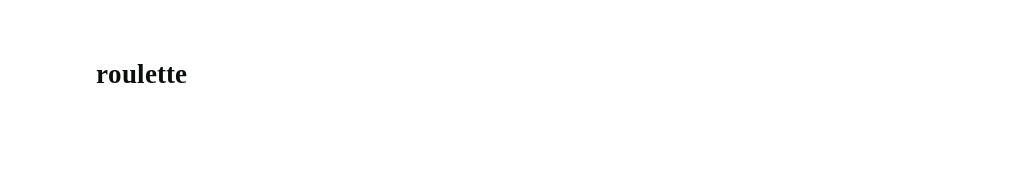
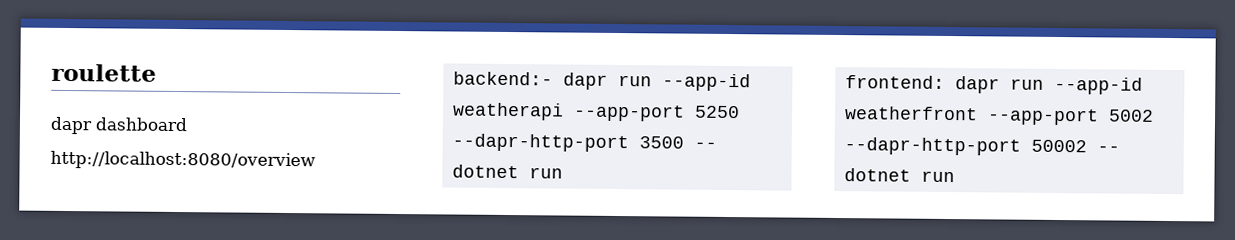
(187, 73) none -> [50,116,187,135] [50,150,316,171] [452,71,751,92] [451,102,740,122] [451,133,717,153] [451,164,563,179] [844,75,1143,95] [844,106,1154,126] [843,137,1120,156] [843,168,955,183] // dapr dashboard // http://localhost:8080/overview // backend:- dapr run --app-id weatherapi --app-port 5250 --dapr-http-port 3500 -- dotnet run // frontend: dapr run --app-id weatherfront --app-port 5002 --dapr-http-port 50002 -- dotnet run

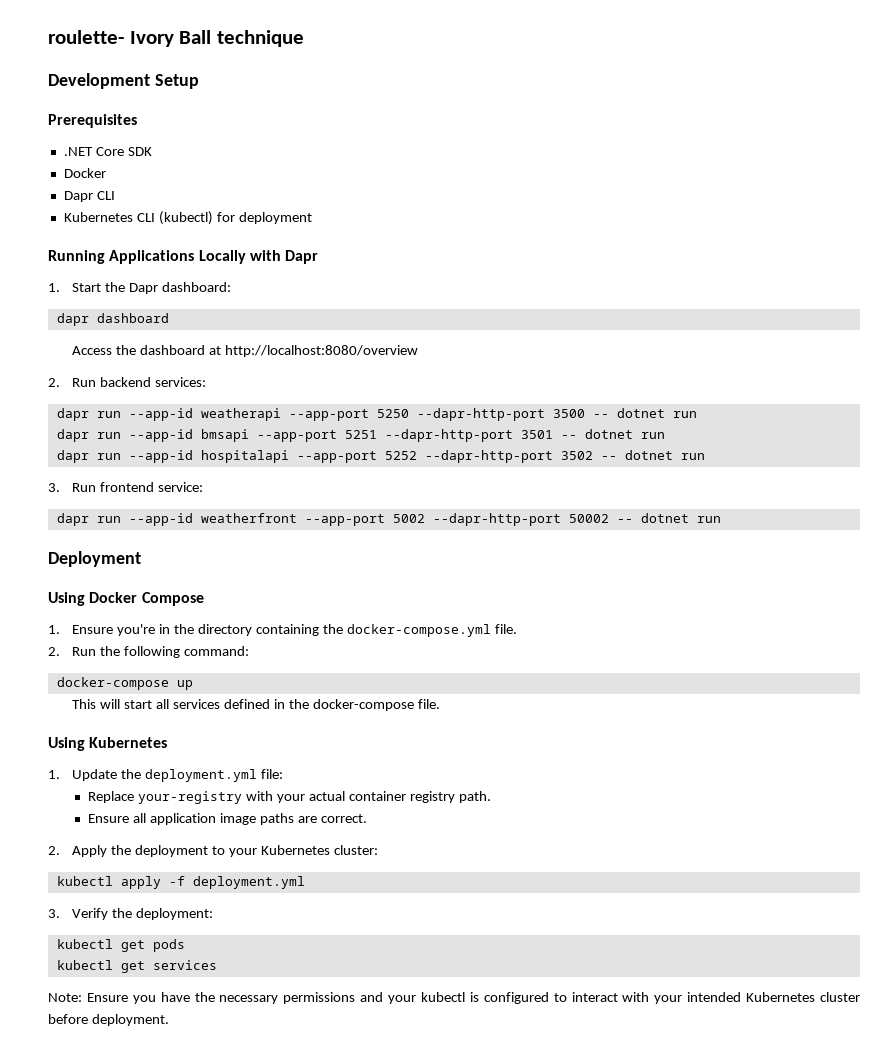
[51,63,157,82] [50,116,187,135] [50,150,316,171] [452,71,553,86] roulette // dapr dashboard // http://localhost:8080/overview // backend:- -> [48,30,304,47] [48,73,199,89] [48,114,137,128] [63,147,152,156] [63,168,106,178] [63,191,115,202] [63,211,312,225] [48,250,319,264] [48,282,232,294] [56,313,169,326] [72,345,418,357] [48,377,207,387] roulette- Ivory Ball technique // Development Setup // Prerequisites // .NET Core SDK // Docker // Dapr CLI // Kubernetes CLI (kubectl) for deployment // Running Applications Locally with Dapr // 1. Start the Dapr dashboard: // dapr dashboard // Access the dashboard at http://localhost:8080/overview // 2. Run backend services: //
[844,75,945,89] frontend: -> [56,429,665,442] [56,450,705,463] [48,482,204,492] dapr run --app-id bmsapi --app-port 5251 --dapr-http-port 3501 -- dotnet run // dapr run --app-id hospitalapi --app-port 5252 --dapr-http-port 3502 -- dotnet run // 3. Run frontend service: //
(955, 176) none -> [48,551,141,567] [48,592,204,606] [48,624,517,637] [48,646,250,658] [56,677,193,690] [72,699,440,711] [48,737,168,751] [48,769,284,782] [88,791,491,804] [88,813,367,825] [48,845,378,857] [56,876,305,889] [48,908,214,920] [56,939,185,952] [56,960,217,973] [48,992,861,1004] [48,1014,169,1026] // Deployment // Using Docker Compose // 1. Ensure you're in the directory containing the docker-compose.yml file. // 2. Run the following command: // docker-compose up // This will start all services defined in the docker-compose file. // Using Kubernetes // 1. Update the deployment.yml file: // Replace your-registry with your actual container registry path. // Ensure all application image paths are correct. // 2. Apply the deployment to your Kubernetes cluster: // kubectl apply -f deployment.yml // 3. Verify the deployment: // kubectl get pods // kubectl get services // Note: Ensure you have the necessary permissions and your kubectl is configured to interact with your intended Kubernetes cluster before deployment.

